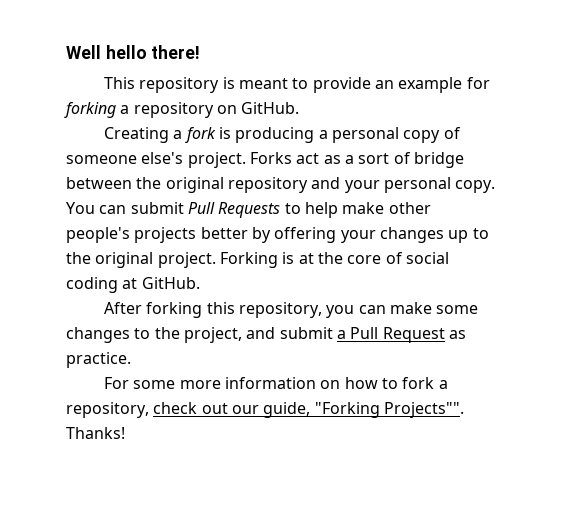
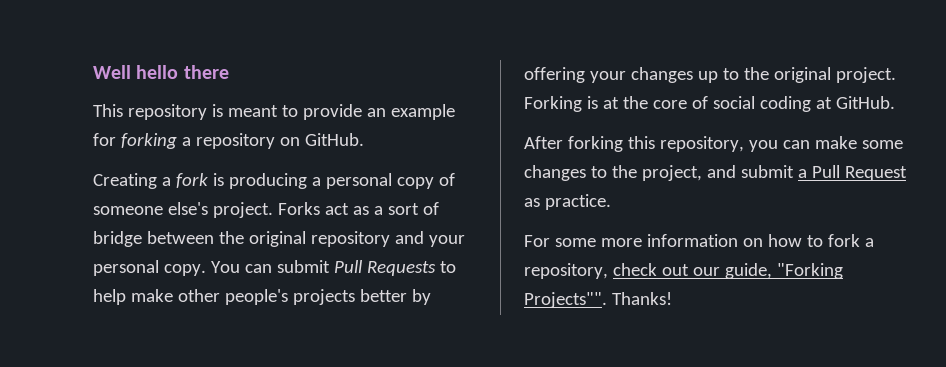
[151,45,201,59] there! -> [183,65,229,79] there

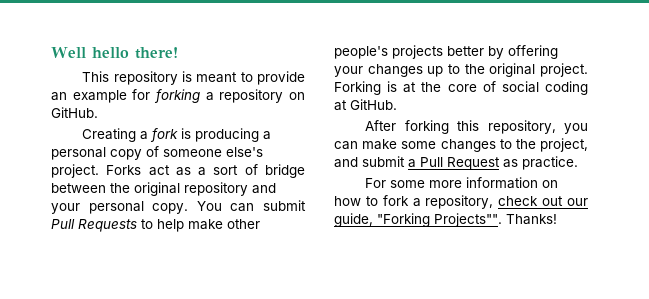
[183,65,229,79] there -> [134,47,178,59] there!

